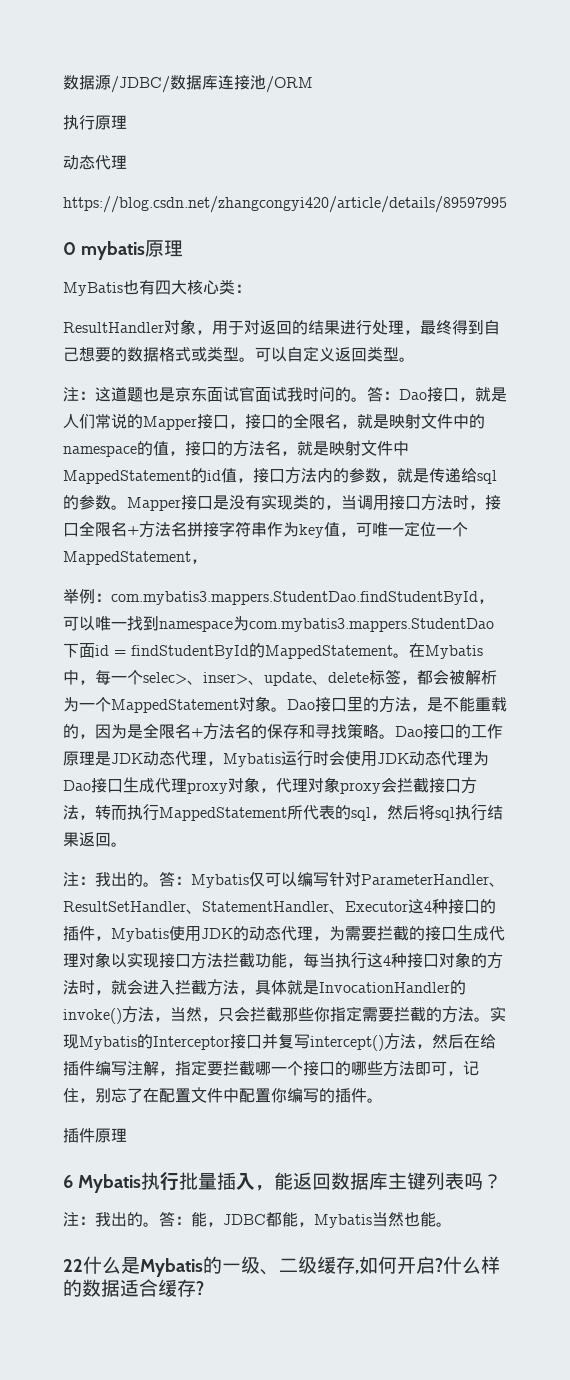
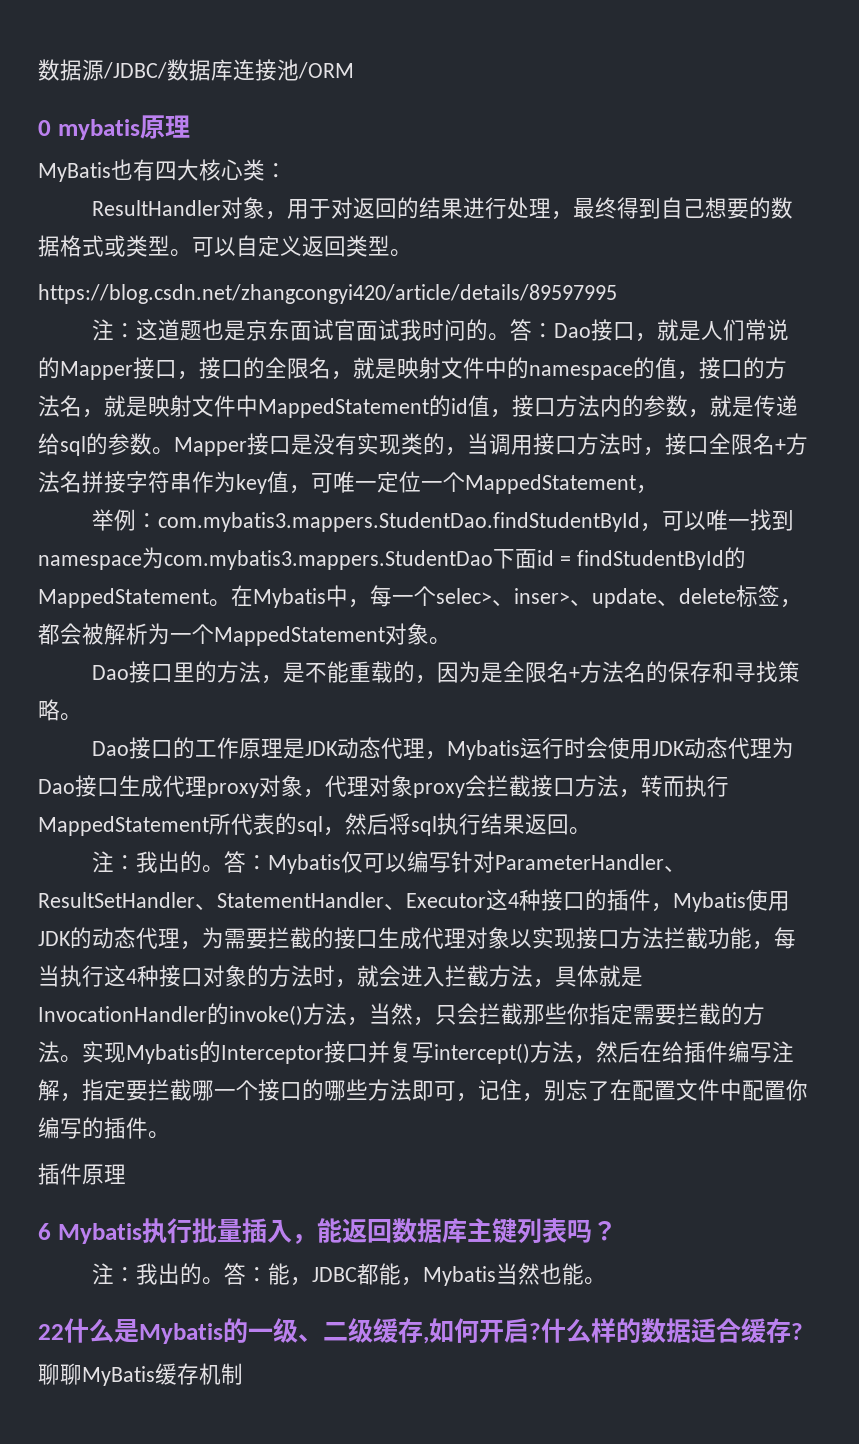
[63,115,127,130] [63,155,127,170] [63,196,507,213] // 执行原理 // 动态代理 // https://blog.csdn.net/zhangcongyi420/article/details/89597995 -> (354, 70) none
(415, 359) none -> [38,284,617,304] // https://blog.csdn.net/zhangcongyi420/article/details/89597995
(287, 709) none -> (451, 641) //
(395, 736) none -> (82, 717) //
(204, 1288) none -> [38,1363,243,1386] // 聊聊MyBatis缓存机制

